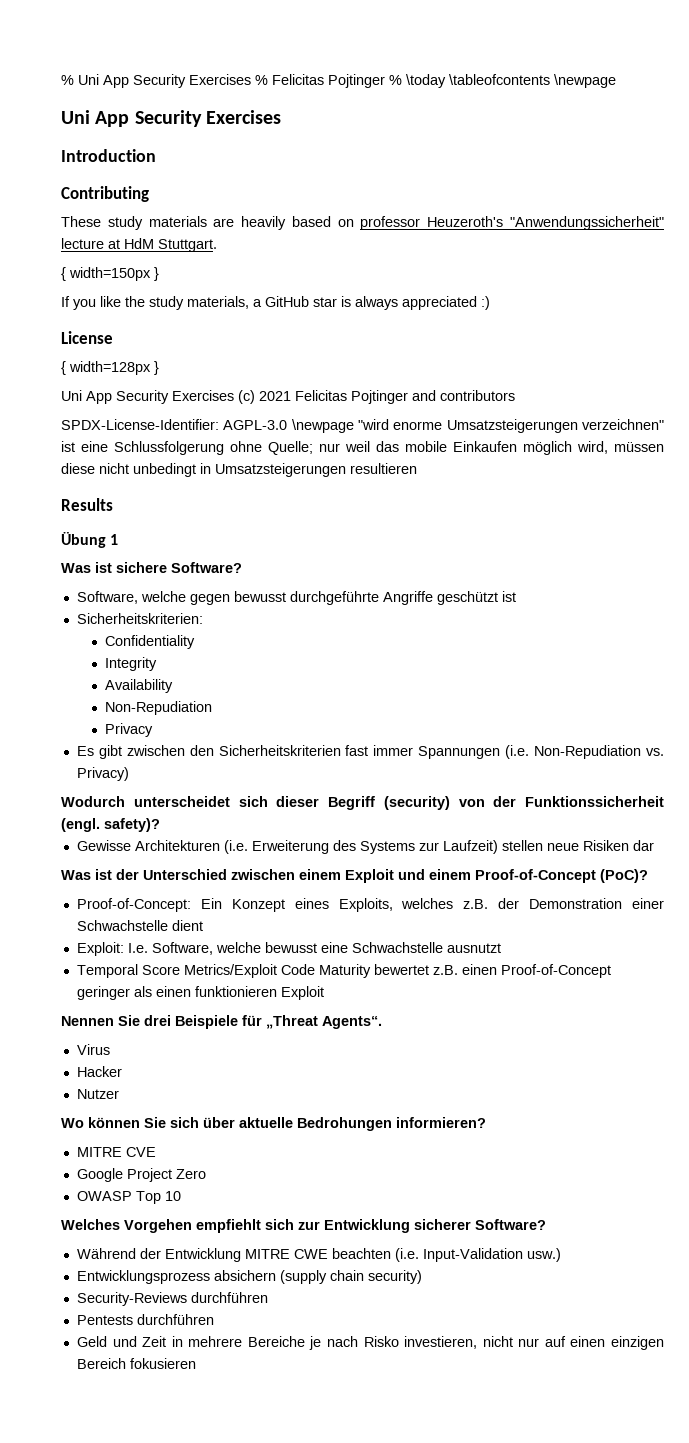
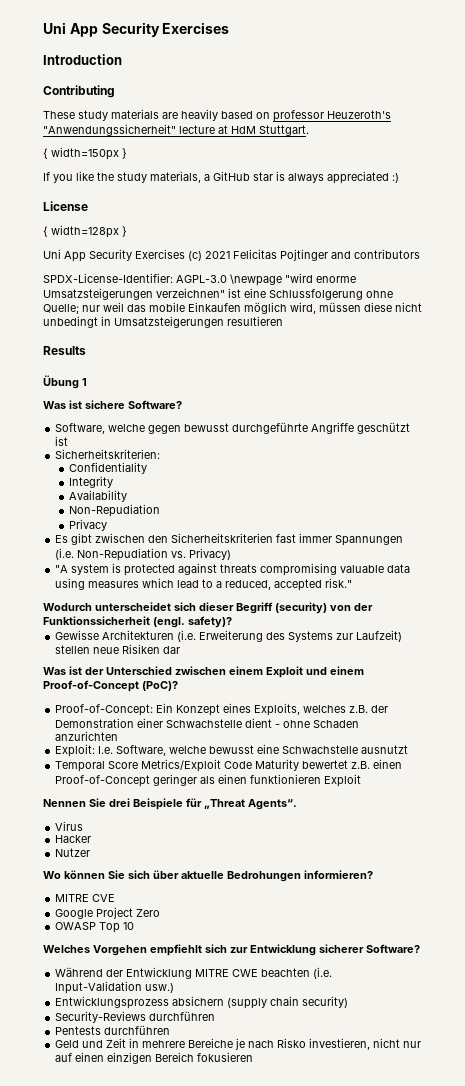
[61,74,616,88] % Uni App Security Exercises % Felicitas Pojtinger % \today \tableofcontents \newpage // -> (43, 28) none
(129, 774) none -> [55,563,411,576] [55,578,353,591] // "A system is protected against threats compromising valuable data using measures which lead to a reduced, accepted risk."
(203, 925) none -> [275,720,360,728] [55,731,119,741] - ohne Schaden anzurichten

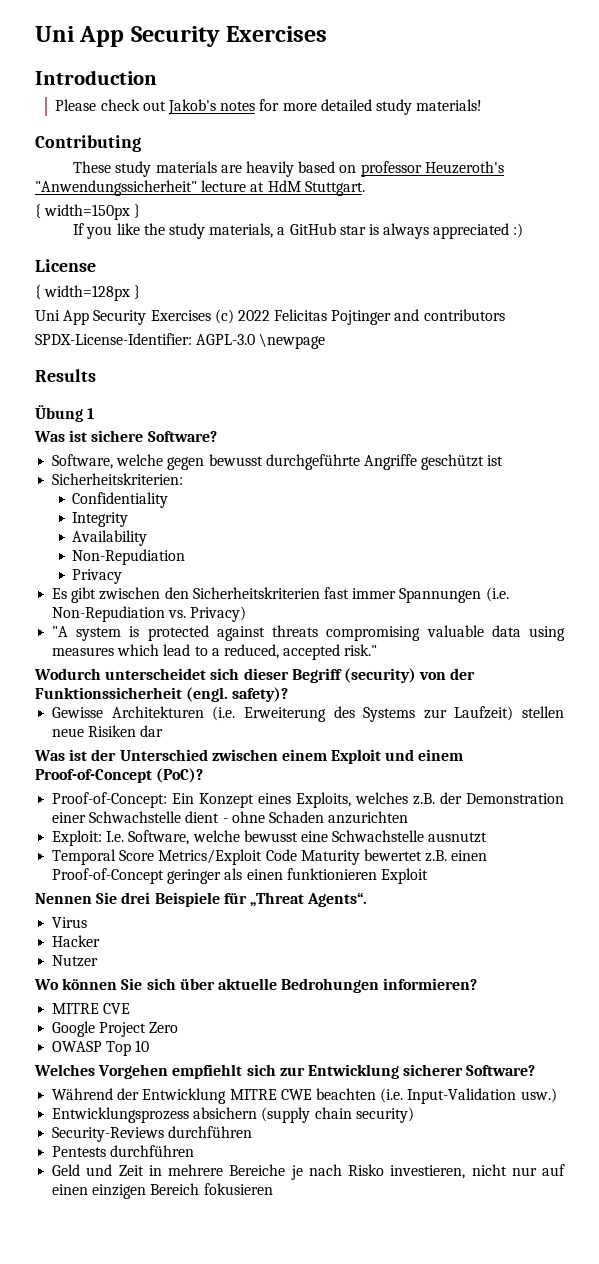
(122, 59) none -> [55,99,483,115] // Please check out Jakob's notes for more detailed study materials!
[205,251,230,259] 2021 -> [237,310,270,321] 2022
[285,273,356,283] [43,288,393,300] [43,302,422,314] [43,316,283,328] "wird enorme Umsatzsteigerungen verzeichnen" ist eine Schlussfolgerung ohne Quelle; nur weil das mobile Einkaufen möglich wird, müssen diese nicht unbedingt in Umsatzsteigerungen resultieren -> (326, 341) none

